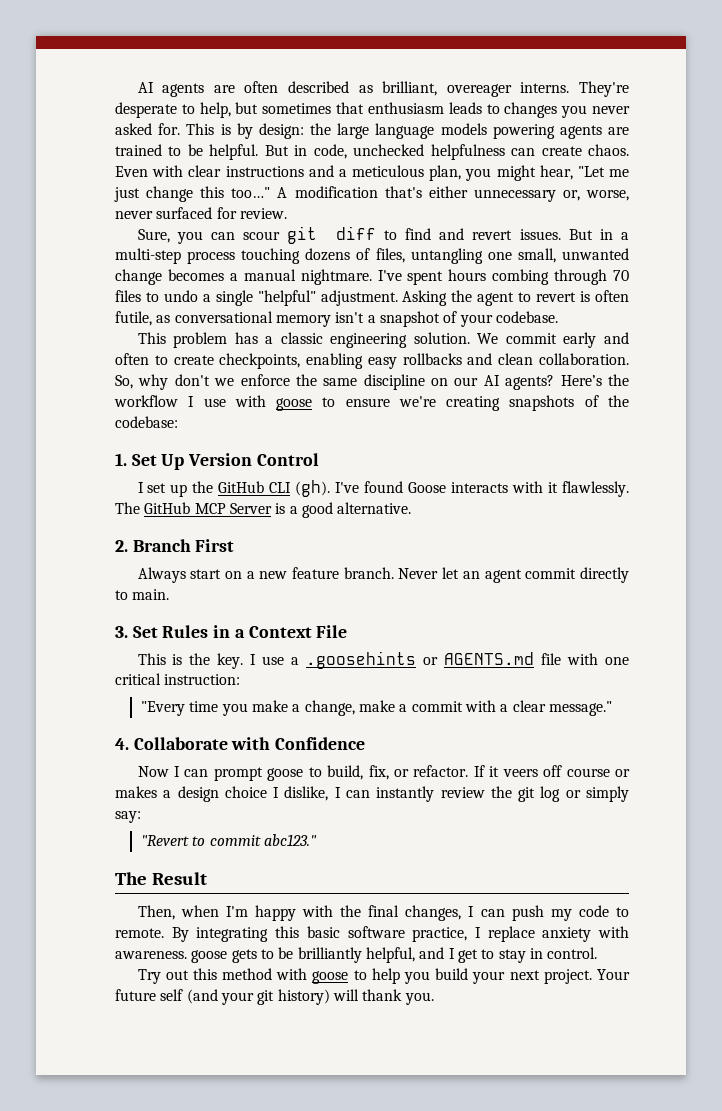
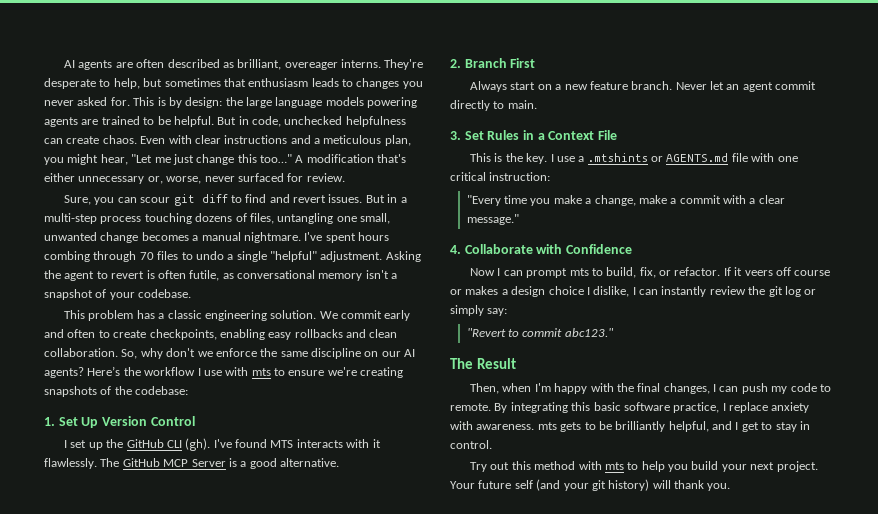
[276,398,313,411] goose -> [251,368,271,376] mts
[408,482,447,493] Goose -> [270,440,294,448] MTS
[306,651,417,669] .goosehints -> [587,153,648,162] .mtshints
[267,768,304,781] goose -> [569,268,589,276] mts
[191,950,228,963] goose -> [537,422,557,430] mts
[312,971,349,984] goose -> [604,462,624,470] mts

